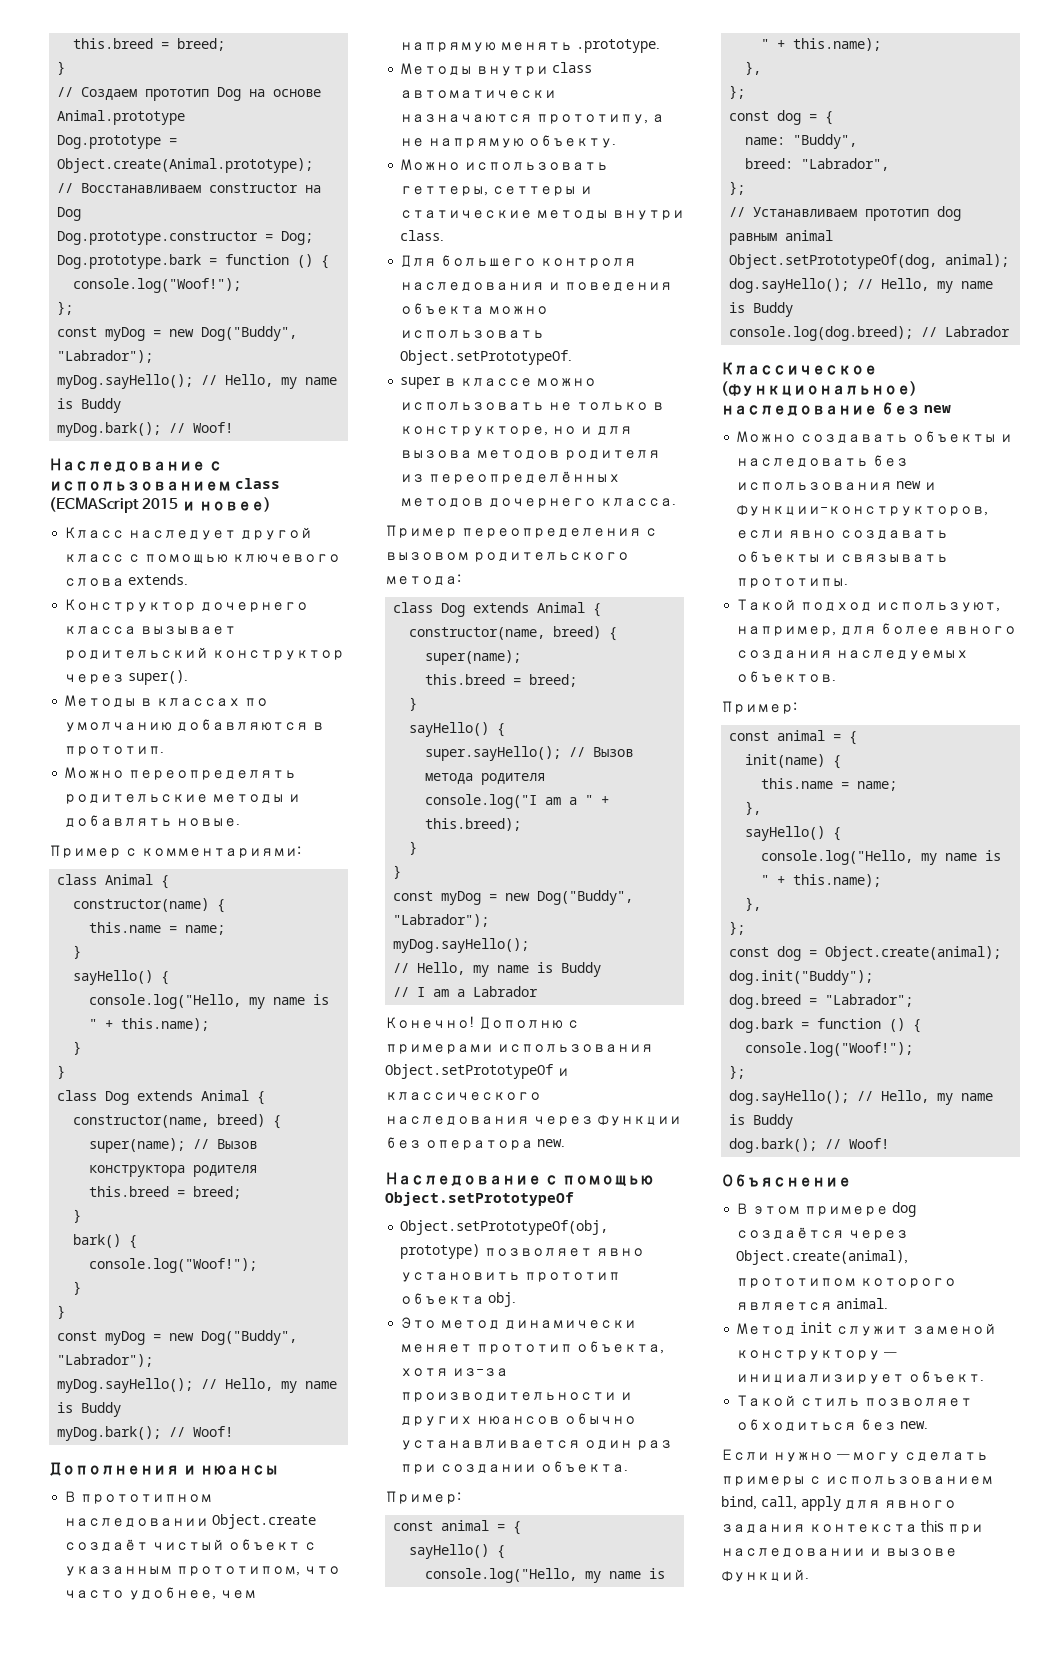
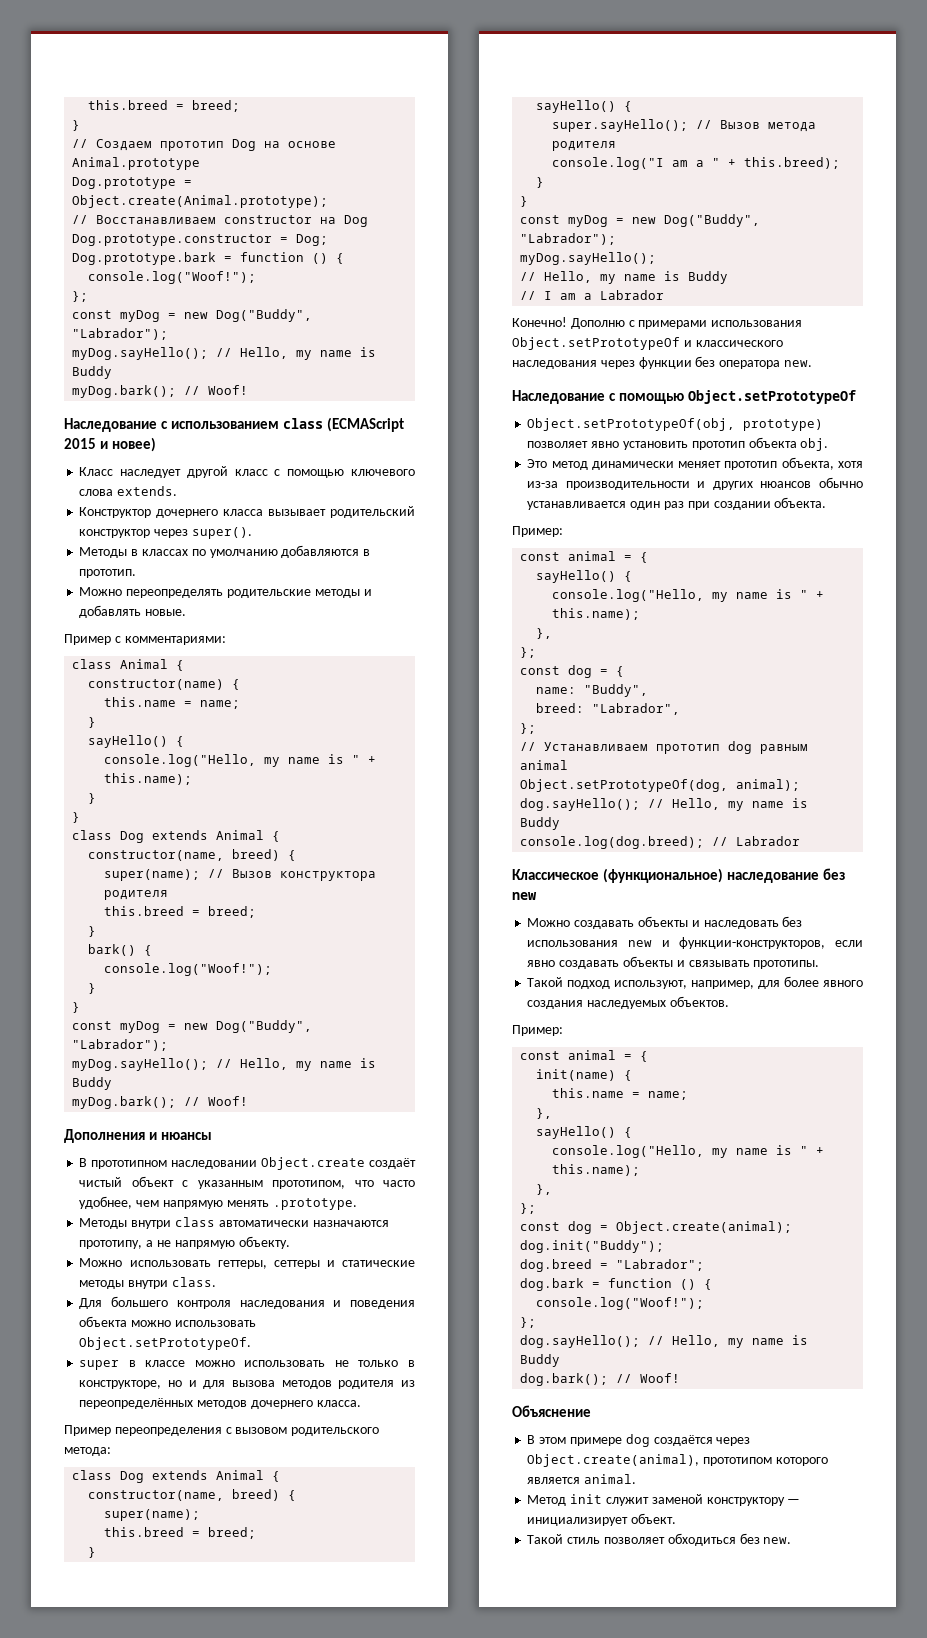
[721,1449,989,1462] [721,1476,993,1486] [721,1496,957,1511] [721,1520,984,1534] [721,1548,957,1558] [721,1569,809,1582] // Если нужно — могу сделать примеры с использованием bind, call, apply для явного задания контекста this при наследовании и вызове функций. -> (792, 1540) none

